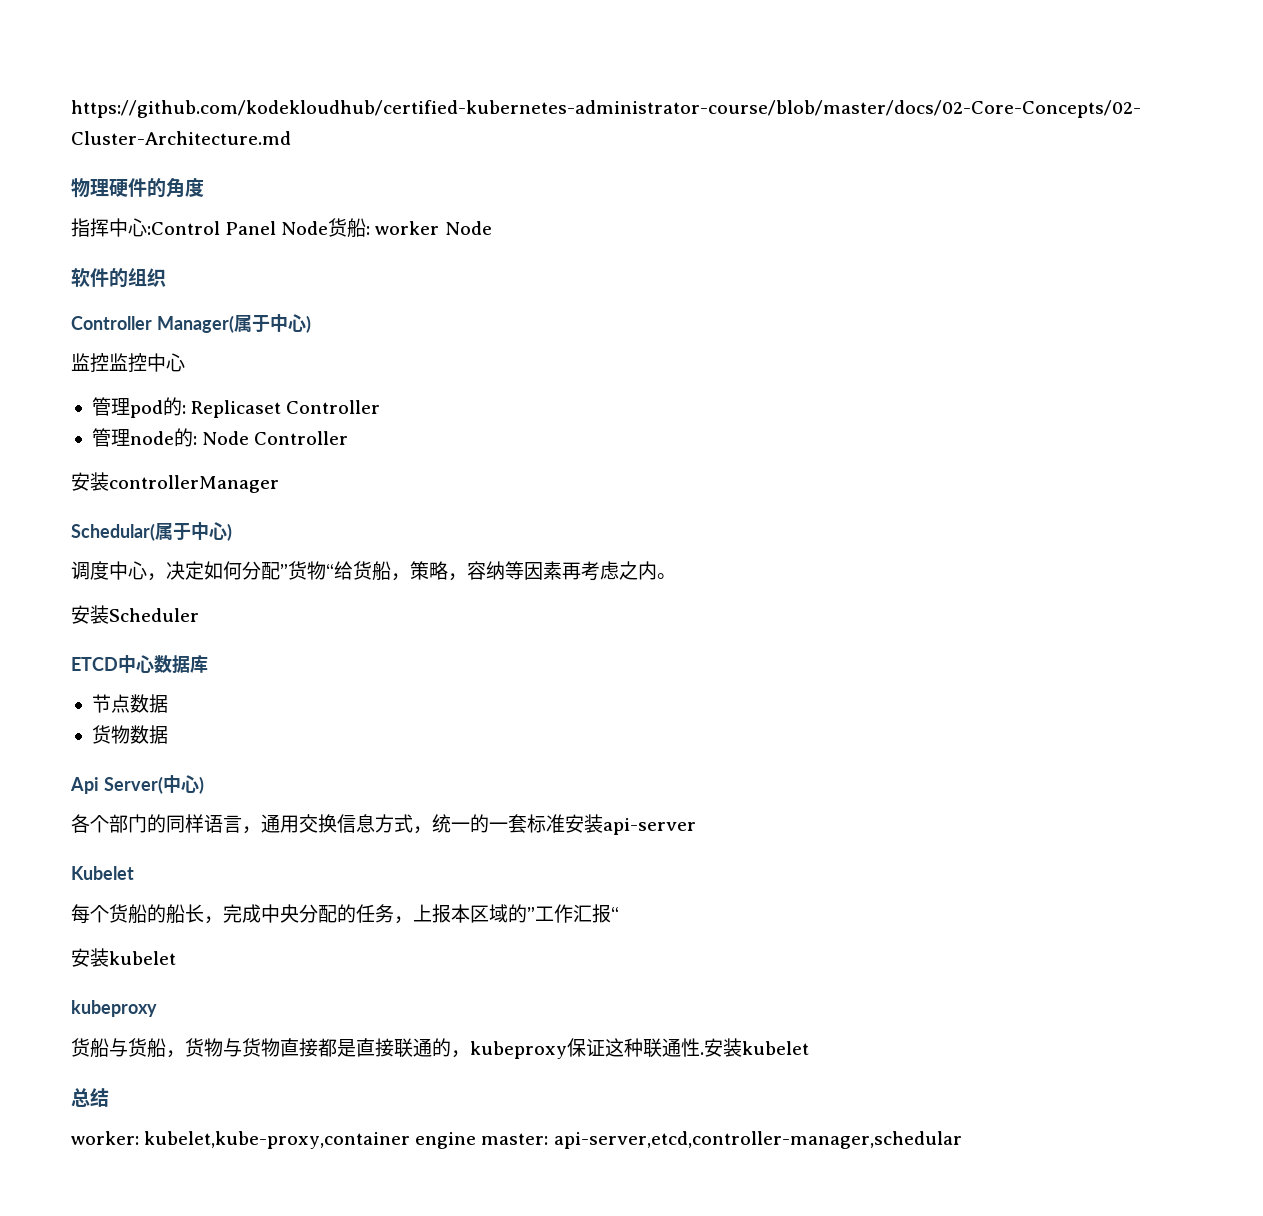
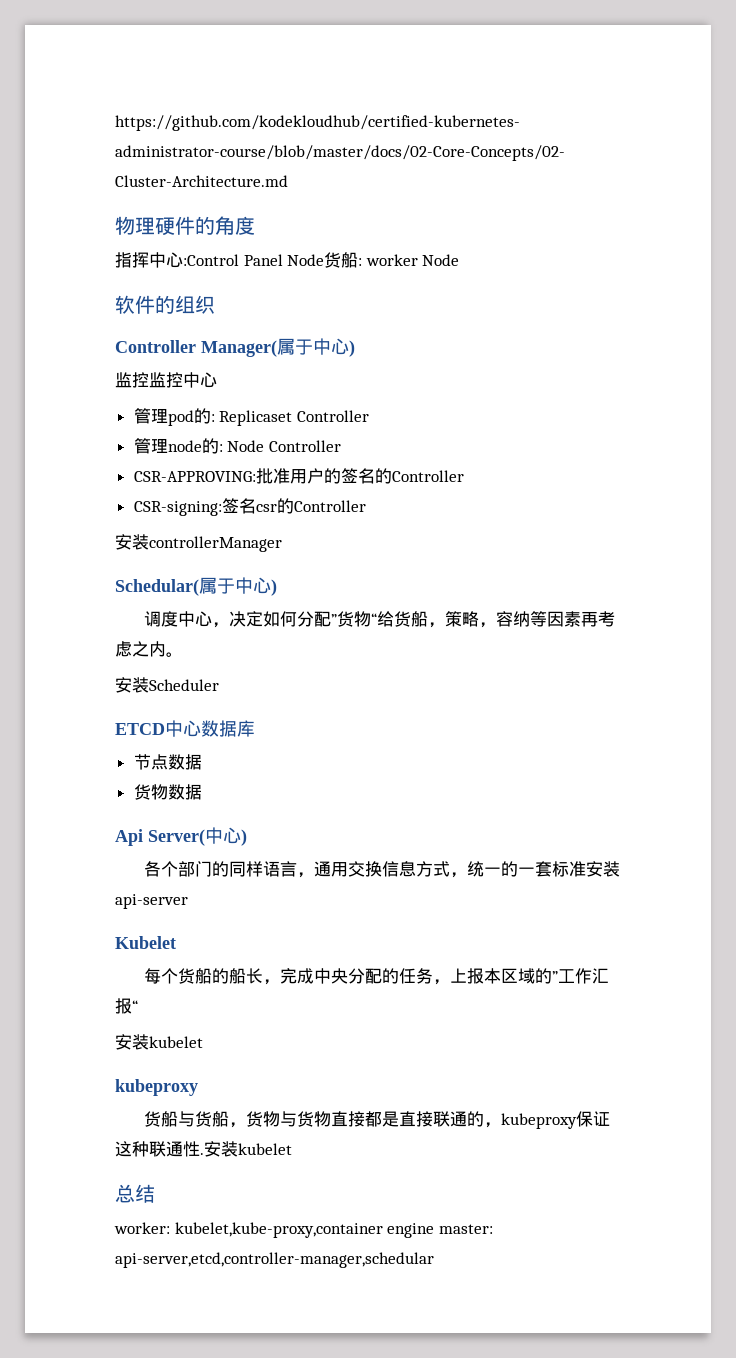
(349, 438) none -> [133,468,464,484] [133,498,366,516] // CSR-APPROVING:批准用户的签名的Controller // CSR-signing:签名csr的Controller

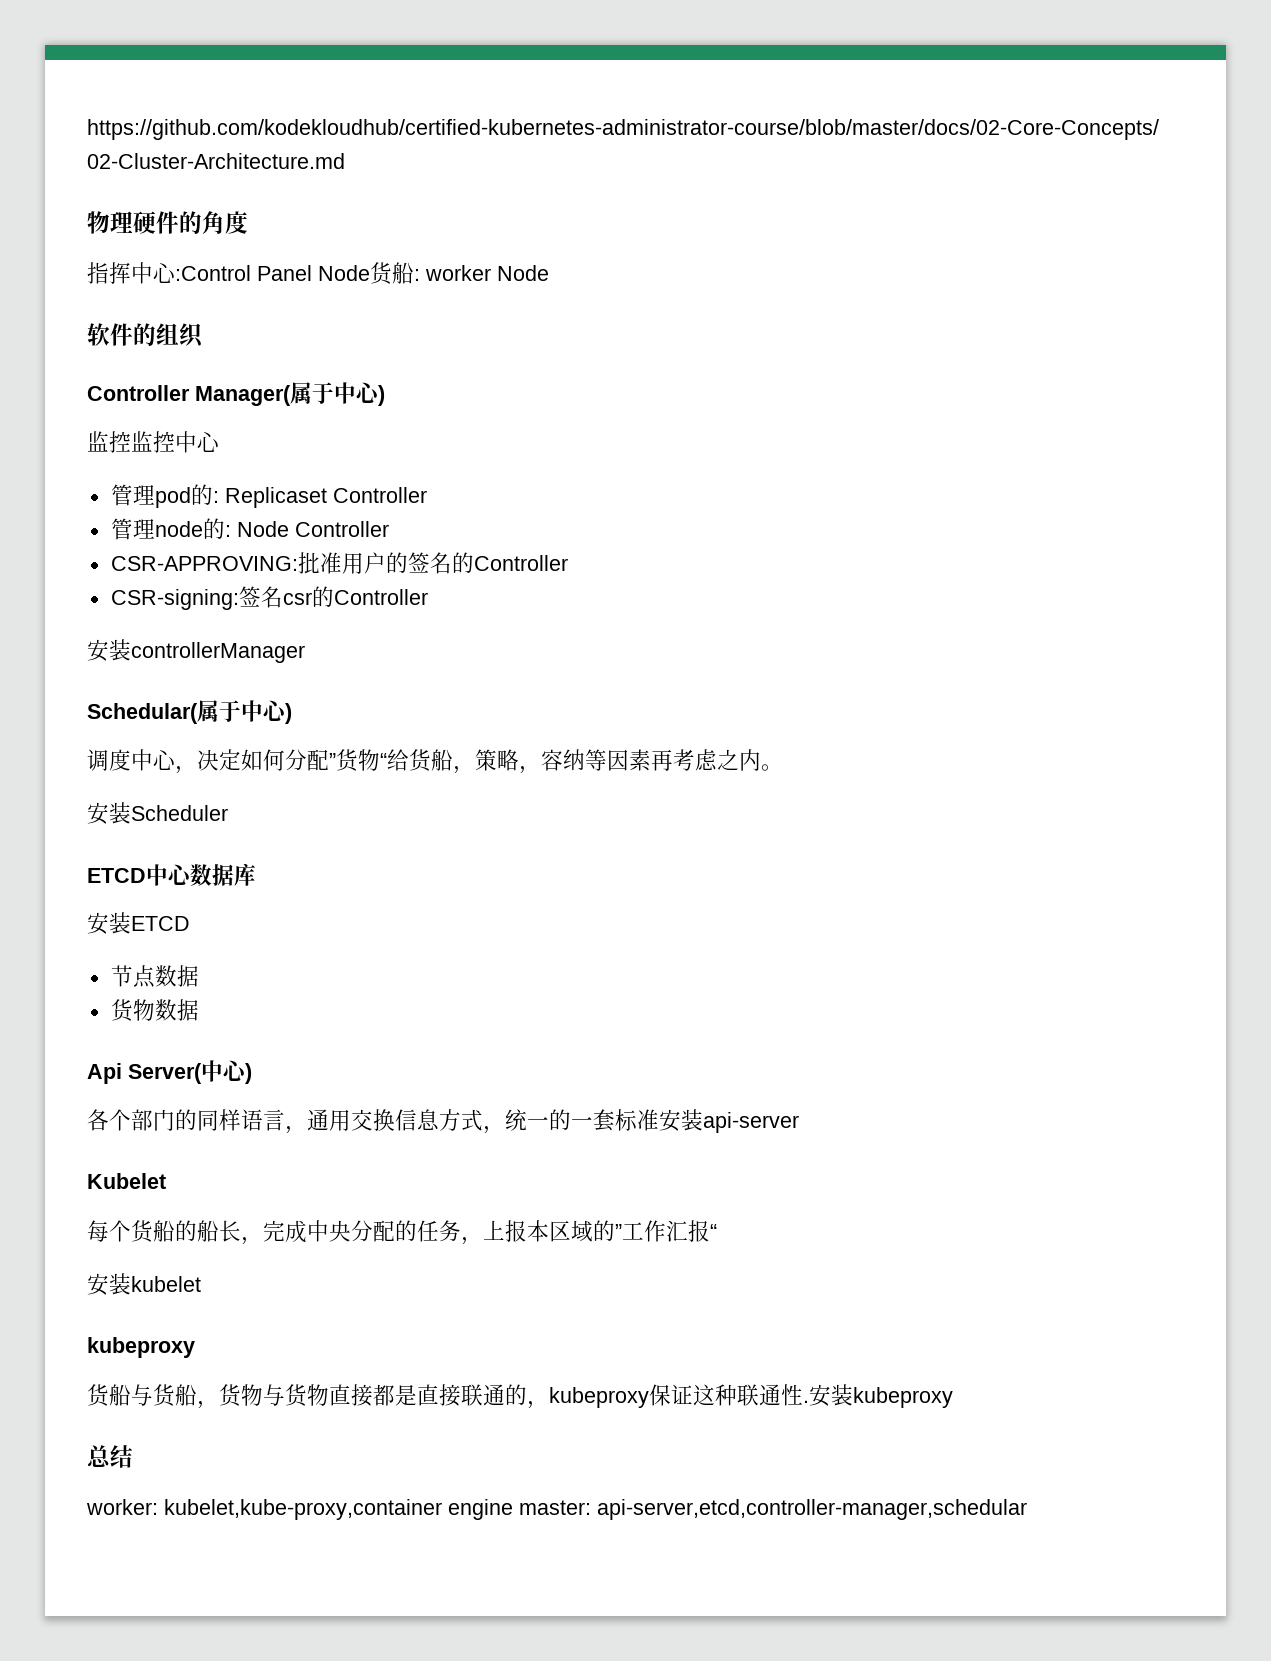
(255, 728) none -> [87,912,190,935] // 安装ETCD
[238,1143,292,1155] kubelet -> [853,1387,953,1408] kubeproxy

